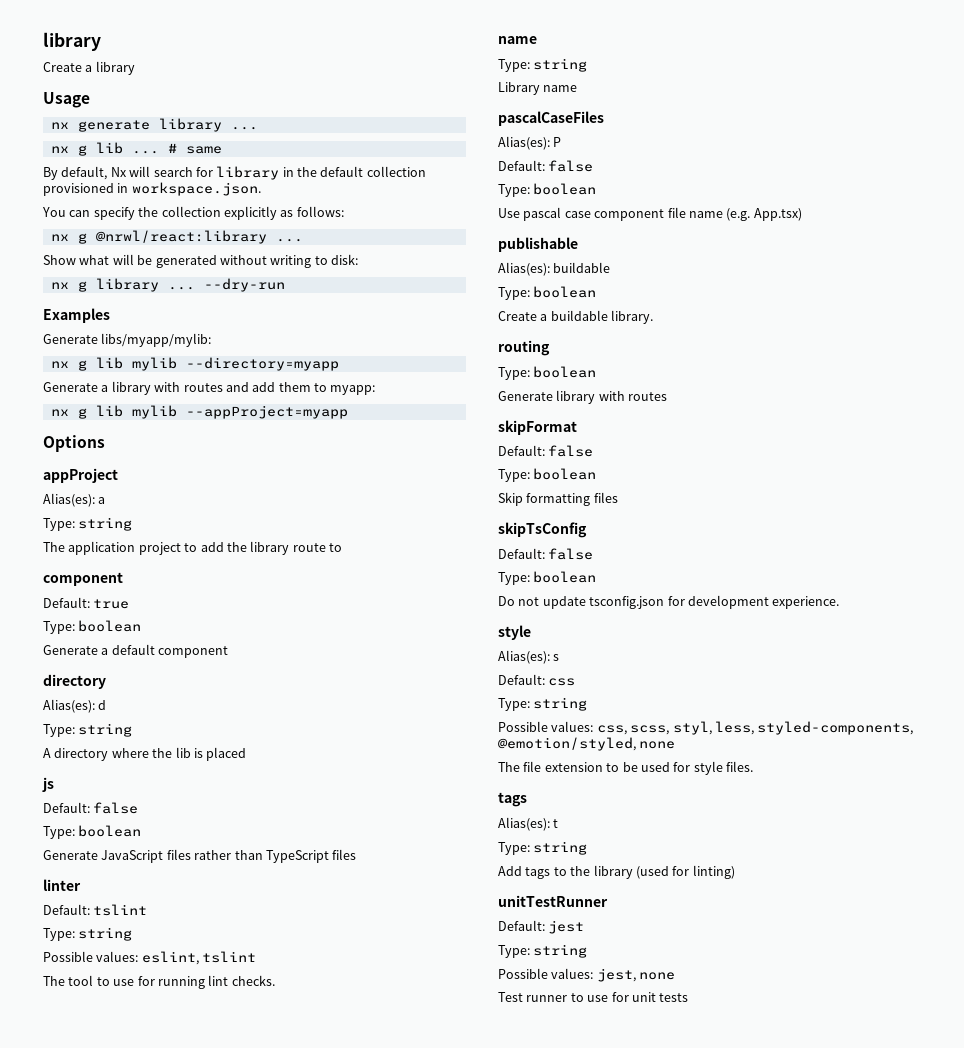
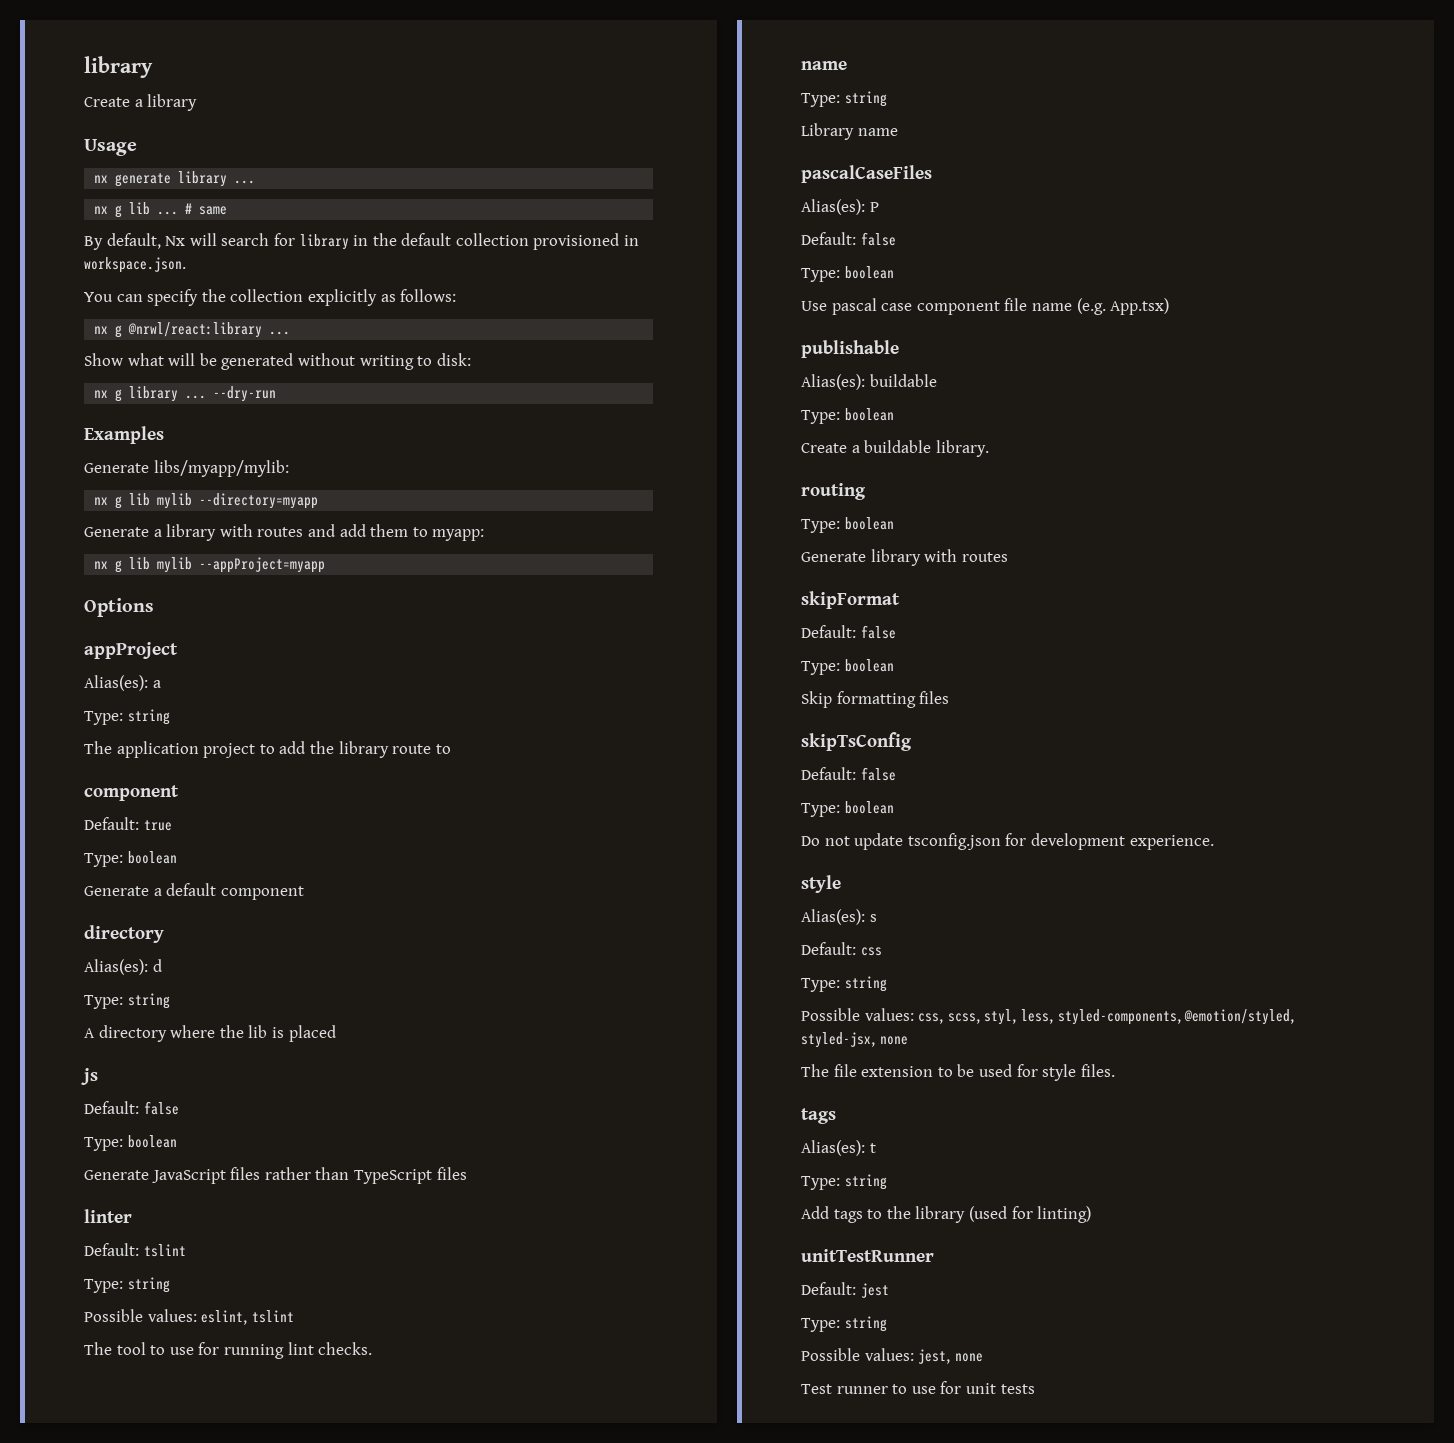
(636, 744) none -> [801,1032,875,1048] styled-jsx,

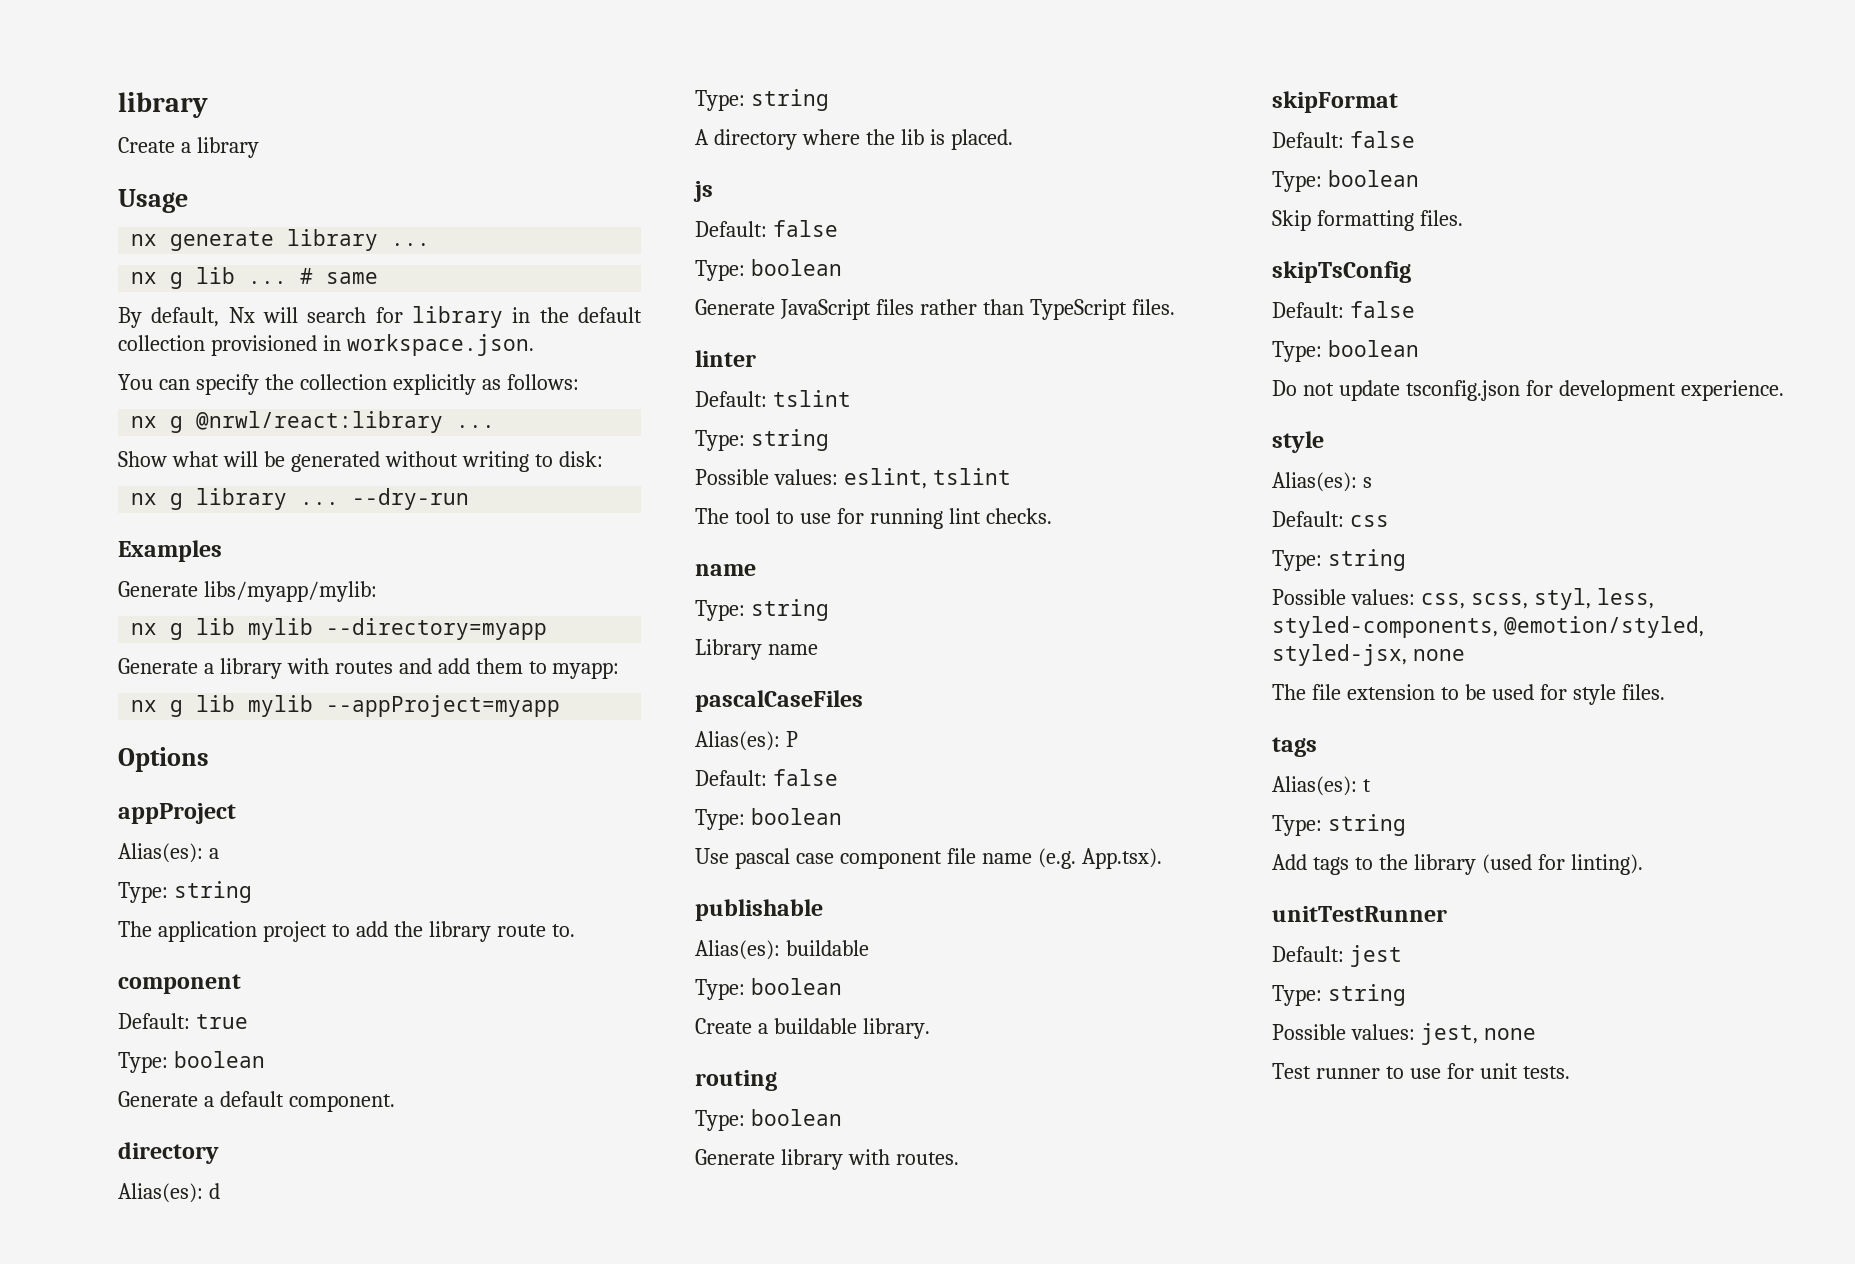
[435,744,451,754] to -> [551,924,575,937] to.
[220,886,304,900] component -> [288,1094,395,1112] component.
[288,1025,336,1042] placed -> [950,129,1013,150] placed.
[436,1167,467,1180] files -> [1131,299,1175,315] files.
[1110,298,1170,315] App.tsx) -> [1081,848,1162,869] App.tsx).
[961,552,1008,562] routes -> [895,1152,959,1165] routes.
[919,691,950,704] files -> [1419,210,1463,226] files.
[1037,1206,1092,1223] linting) -> [1570,854,1643,875] linting).
[1000,1384,1035,1394] tests -> [1522,1066,1570,1079] tests.

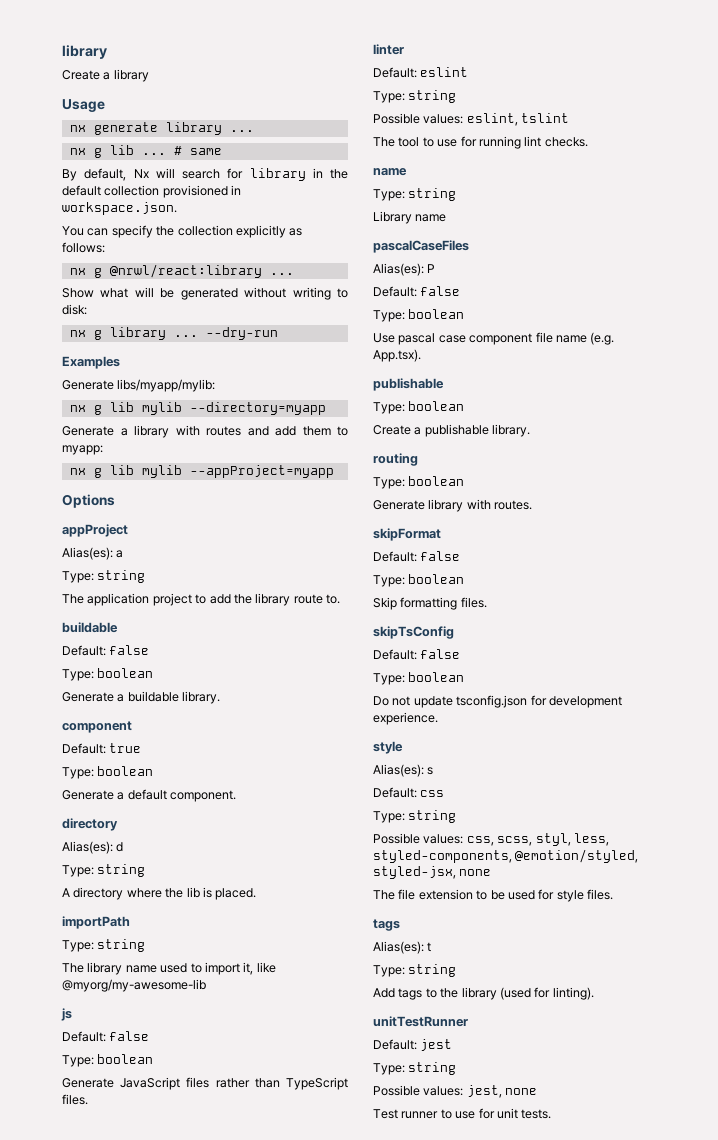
(575, 930) none -> [62,622,118,633] [62,645,150,656] [62,668,154,681] [62,691,221,704] // buildable // Default: false // Type: boolean // Generate a buildable library.
(1013, 139) none -> [62,916,130,929] [62,939,146,952] [62,962,276,975] [62,979,206,992] // importPath // Type: string // The library name used to import it, like @myorg/my-awesome-lib
[772,390,851,407] tslint -> [420,67,469,77] eslint
[695,940,869,960] // Alias(es): buildable -> (444, 384) none
[773,1018,857,1034] buildable -> [424,424,489,437] publishable

